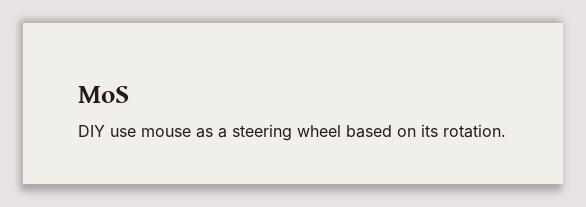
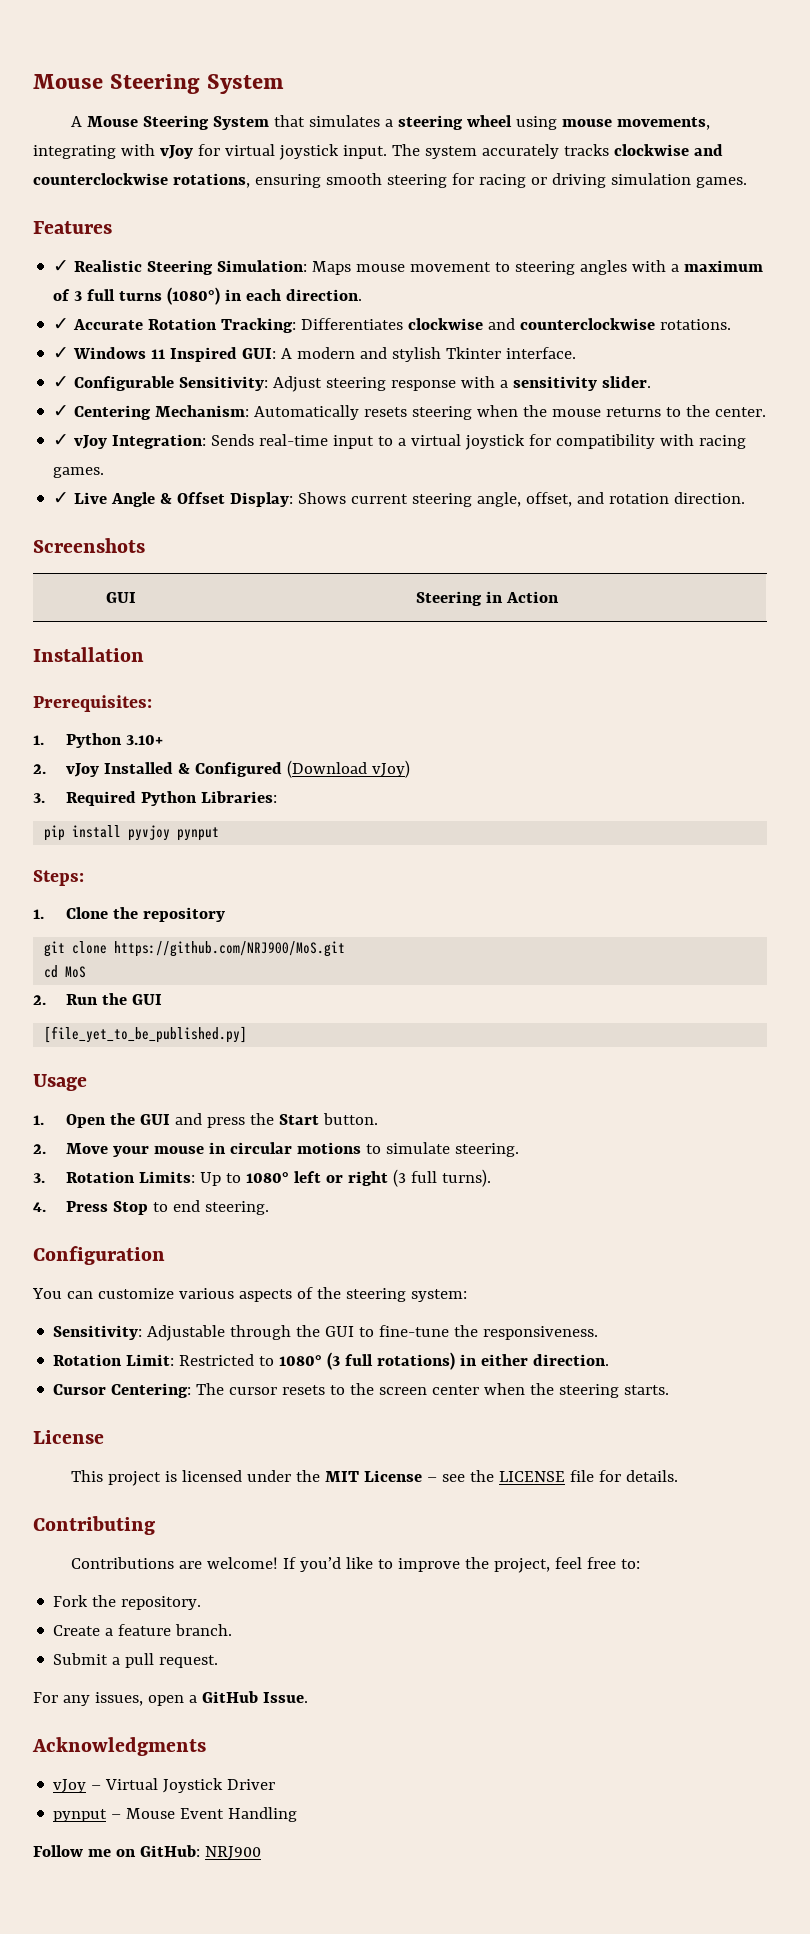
[78,86,129,103] [78,124,506,141] MoS // DIY use mouse as a steering wheel based on its rotation. -> [33,74,285,94] [70,115,710,130] [33,144,723,160] [33,173,747,188] [33,221,112,234] [53,260,764,275] [53,287,363,305] [53,318,732,333] [53,347,577,362] [53,376,652,392] [53,405,767,420] [53,434,747,450] [53,467,105,478] [53,492,746,507] [33,538,145,553] [105,592,136,603] [416,591,559,606] [33,647,144,662] [33,695,152,712] [33,733,164,748] [33,760,411,778] [33,791,278,806] [44,825,220,841] [33,870,84,886] [33,907,226,922] [44,941,346,957] [44,965,87,978] [33,993,163,1005] [44,1026,248,1043] [33,1074,87,1091] [33,1113,379,1128] [33,1142,520,1157] [33,1169,492,1187] [33,1200,270,1215] [33,1246,165,1265] [32,1287,467,1302] [53,1325,599,1341] [53,1352,610,1370] [53,1383,670,1398] [33,1430,104,1444] [70,1470,678,1486] [33,1516,155,1535] [70,1557,640,1573] [53,1595,202,1610] [53,1624,233,1636] [53,1653,219,1668] [33,1691,308,1706] [32,1737,206,1756] [53,1778,276,1793] [53,1807,298,1822] [33,1845,261,1860] Mouse Steering System // A Mouse Steering System that simulates a steering wheel using mouse movements, integrating with vJoy for virtual joystick input. The system accurately tracks clockwise and counterclockwise rotations, ensuring smooth steering for racing or driving simulation games. // Features // ✓ Realistic Steering Simulation: Maps mouse movement to steering angles with a maximum of 3 full turns (1080°) in each direction. // ✓ Accurate Rotation Tracking: Differentiates clockwise and counterclockwise rotations. // ✓ Windows 11 Inspired GUI: A modern and stylish Tkinter interface. // ✓ Configurable Sensitivity: Adjust steering response with a sensitivity slider. // ✓ Centering Mechanism: Automatically resets steering when the mouse returns to the center. // ✓ vJoy Integration: Sends real-time input to a virtual joystick for compatibility with racing games. // ✓ Live Angle & Offset Display: Shows current steering angle, offset, and rotation direction. // Screenshots // GUI | Steering in Action // Installation // Prerequisites: // 1. Python 3.10+ // 2. vJoy Installed & Configured (Download vJoy) // 3. Required Python Libraries: // pip install pyvjoy pynput // Steps: // 1. Clone the repository // git clone https://github.com/NRJ900/MoS.git // cd MoS // 2. Run the GUI // [file_yet_to_be_published.py] // Usage // 1. Open the GUI and press the Start button. // 2. Move your mouse in circular motions to simulate steering. // 3. Rotation Limits: Up to 1080° left or right (3 full turns). // 4. Press Stop to end steering. // Configuration // You can customize various aspects of the steering system: // Sensitivity: Adjustable through the GUI to fine-tune the responsiveness. // Rotation Limit: Restricted to 1080° (3 full rotations) in either direction. // Cursor Centering: The cursor resets to the screen center when the steering starts. // License // This project is licensed under the MIT License – see the LICENSE file for details. // Contributing // Contributions are welcome! If you’d like to improve the project, feel free to: // Fork the repository. // Create a feature branch. // Submit a pull request. // For any issues, open a GitHub Issue. // Acknowledgments // vJoy – Virtual Joystick Driver // pynput – Mouse Event Handling // Follow me on GitHub: NRJ900

